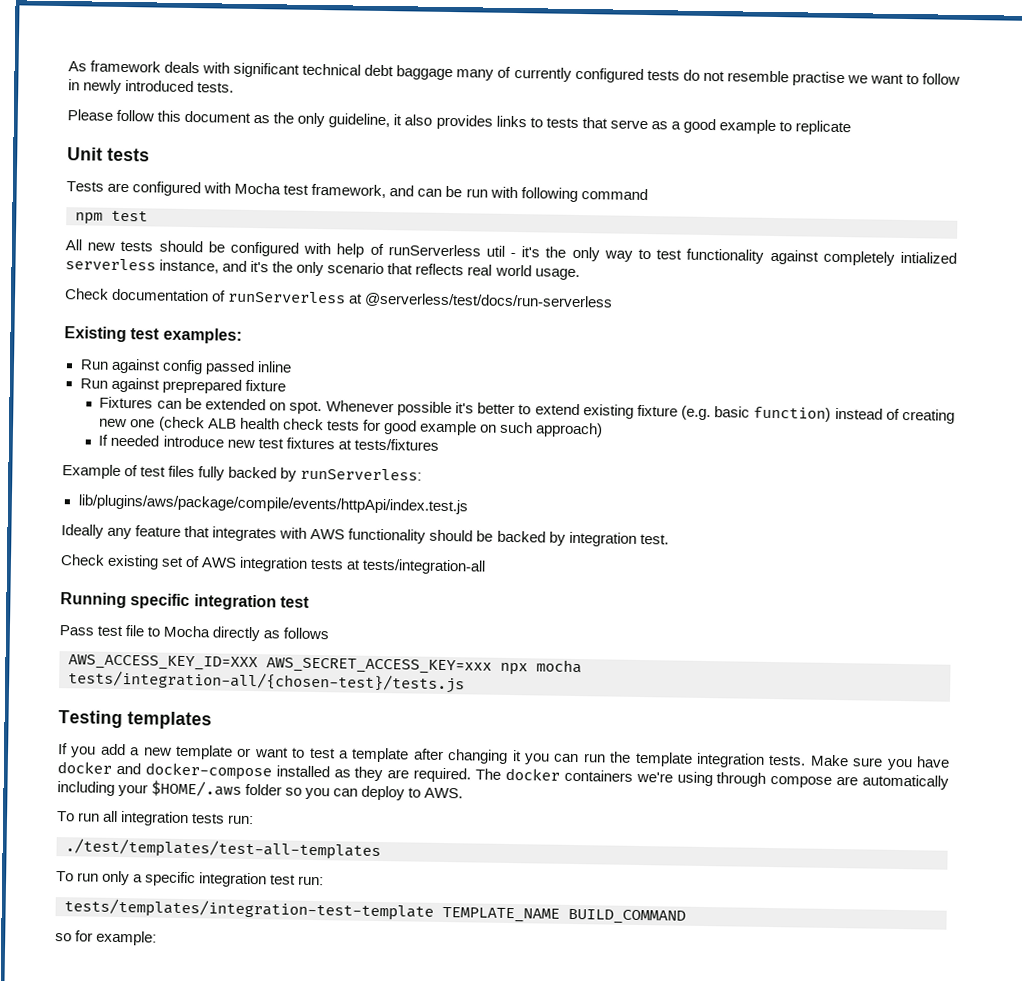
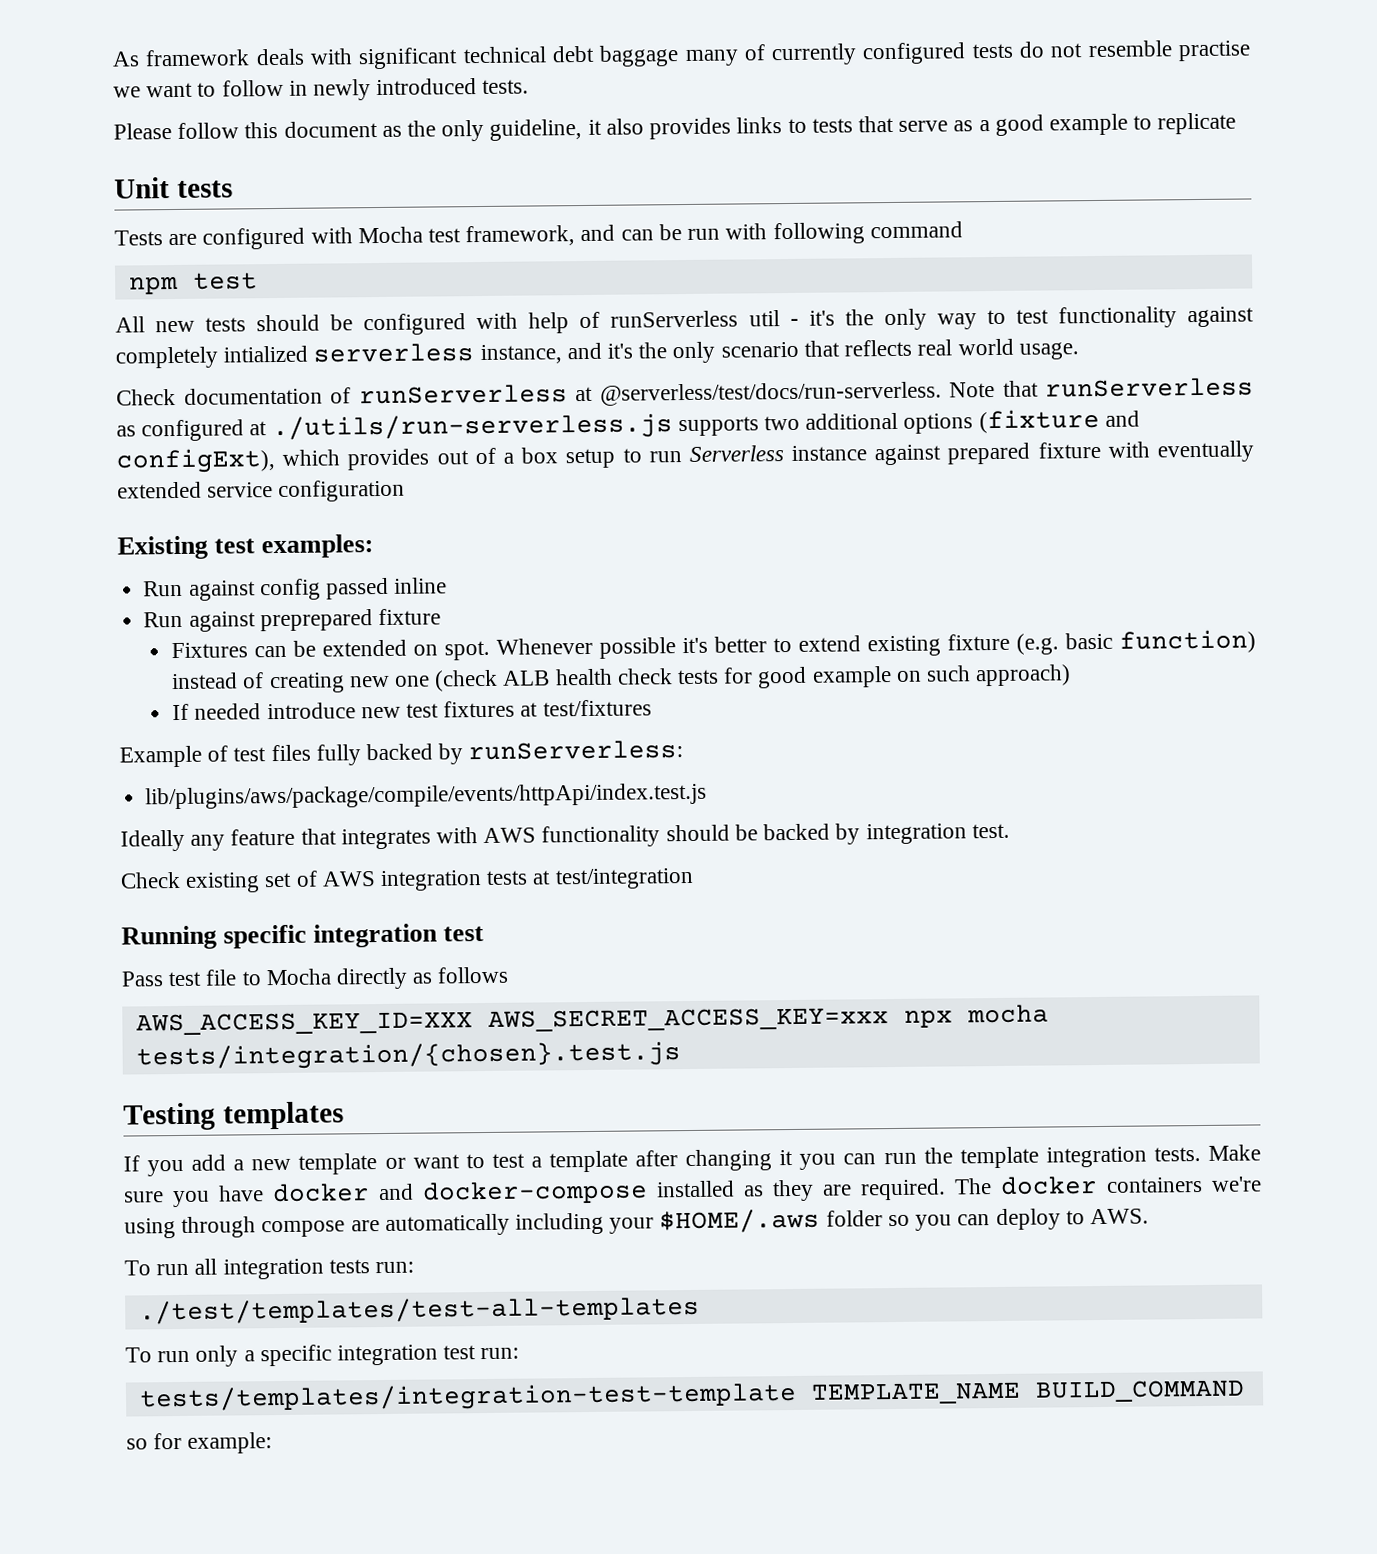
[364,292,614,310] @serverless/test/docs/run-serverless -> [599,377,1254,406] [116,408,1140,442] [116,440,1254,474] [117,479,406,502] @serverless/test/docs/run-serverless. Note that runServerless as configured at ./utils/run-serverless.js supports two additional options (fixture and configExt), which provides out of a box setup to run Serverless instance against prepared fixture with eventually extended service configuration
[353,438,439,451] tests/fixtures -> [542,699,652,717] test/fixtures
[362,558,487,575] tests/integration-all -> [554,867,694,890] test/integration
[68,670,465,694] tests/integration-all/{chosen-test}/tests.js -> [135,1041,681,1071] tests/integration/{chosen}.test.js

